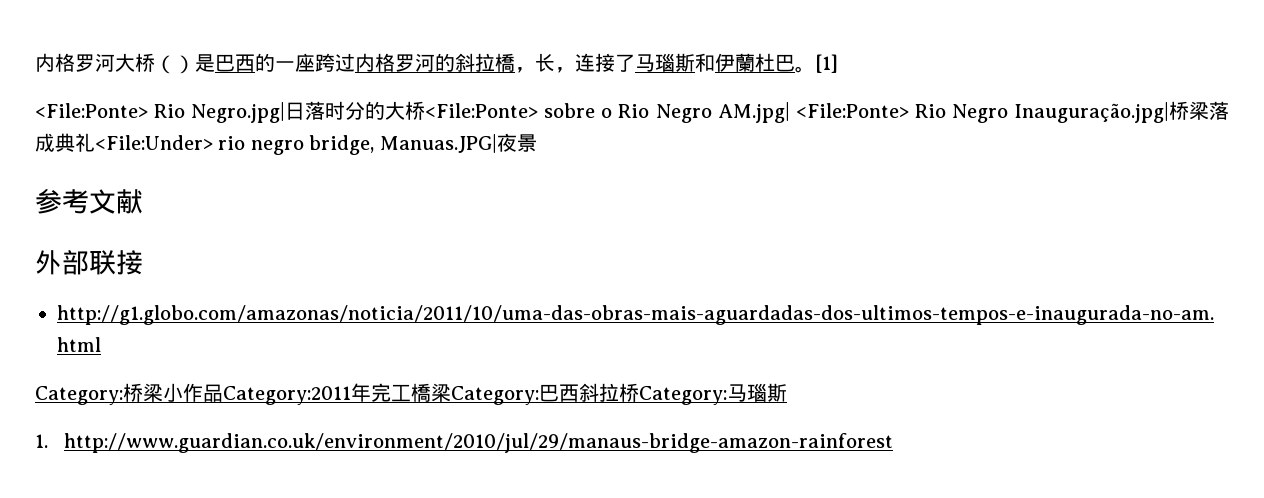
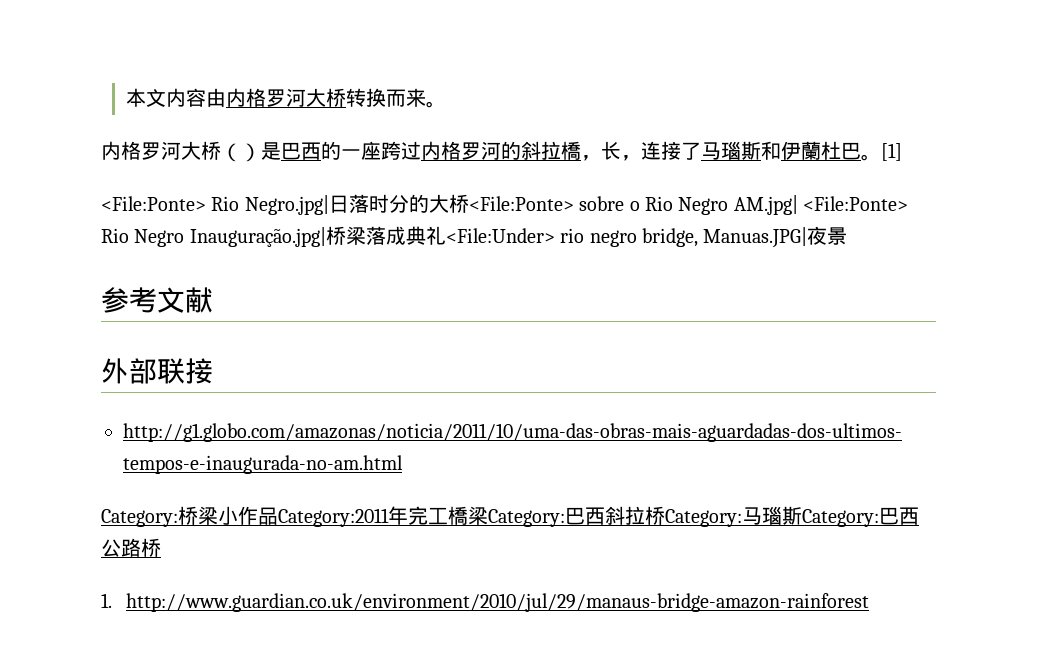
(35, 62) none -> [126,88,447,108] 本文内容由内格罗河大桥转换而来。 //
(787, 392) none -> [802,507,919,527] [101,538,161,557] Category:巴西公路桥

